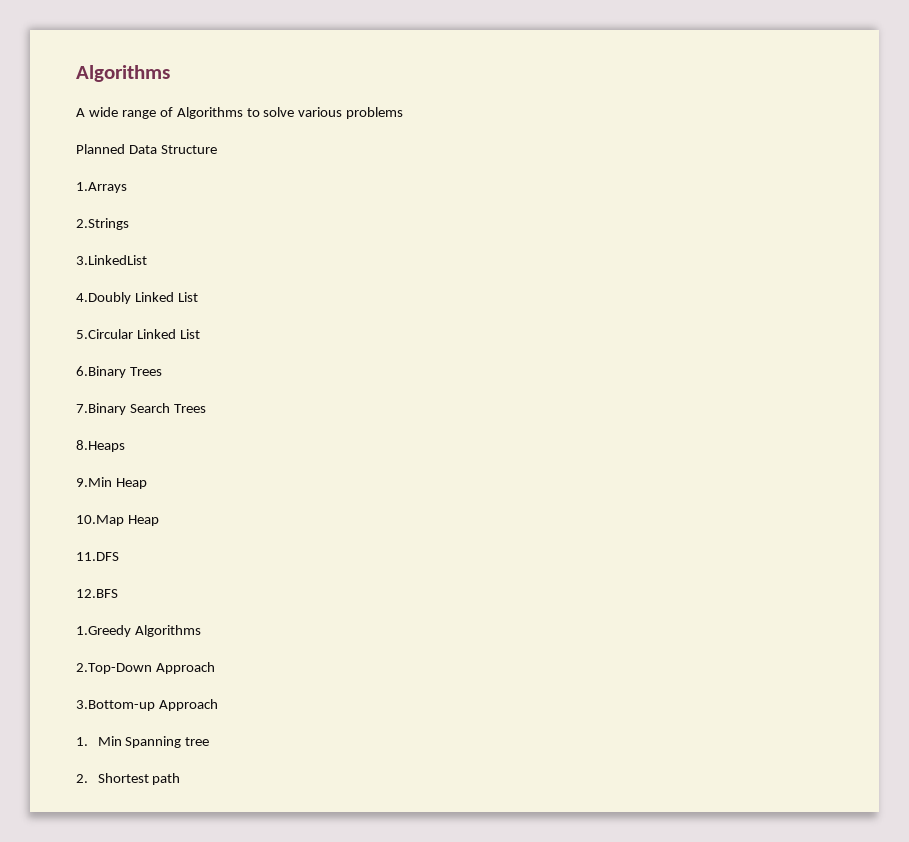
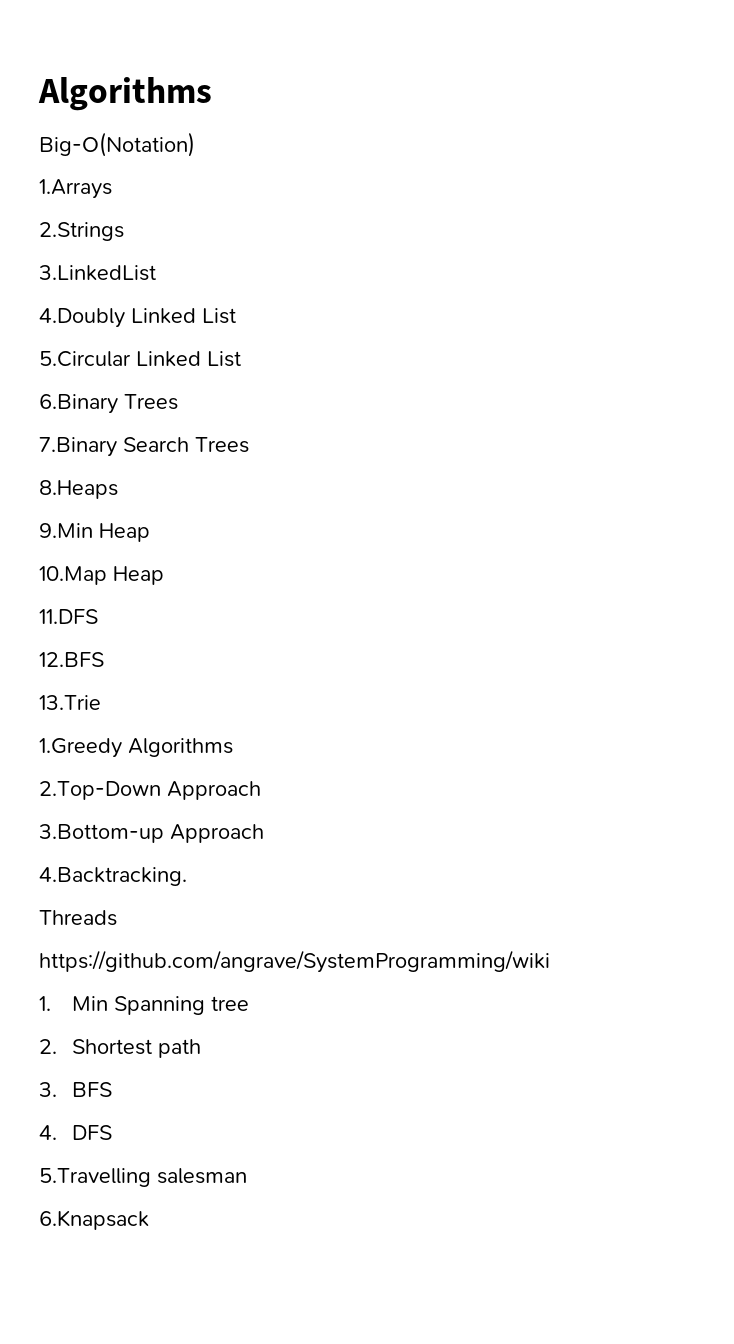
[76,65,170,82] [76,107,404,119] [76,144,217,154] Algorithms // A wide range of Algorithms to solve various problems // Planned Data Structure -> [38,77,212,111] [39,132,195,157] Algorithms // Big-O(Notation)
(118, 593) none -> [39,695,101,710] // 13.Trie
(218, 705) none -> [39,867,187,886] [39,910,117,926] [39,950,550,973] // 4.Backtracking. // Threads // https://github.com/angrave/SystemProgramming/wiki
(181, 779) none -> [39,1082,113,1097] [39,1125,113,1140] [39,1168,247,1187] [39,1210,149,1230] // 3. BFS // 4. DFS // 5.Travelling salesman // 6.Knapsack

